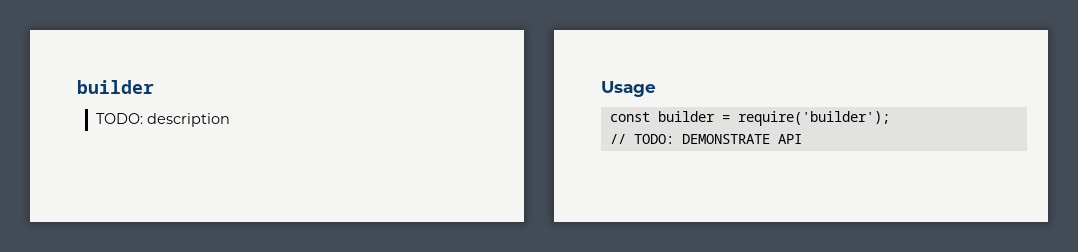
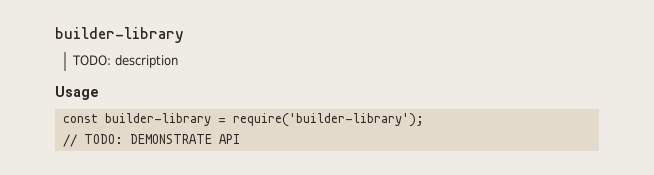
[77,80,154,94] builder -> [55,27,184,43] builder-library
[657,111,890,126] builder = require('builder'); -> [104,113,424,127] builder-library = require('builder-library');

